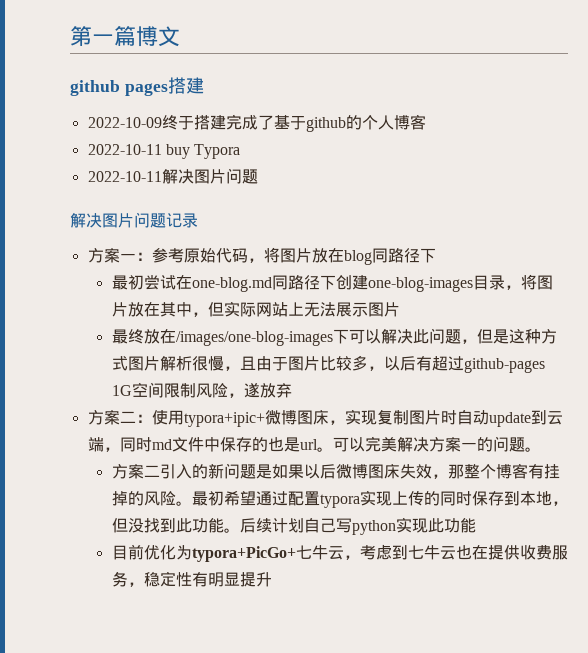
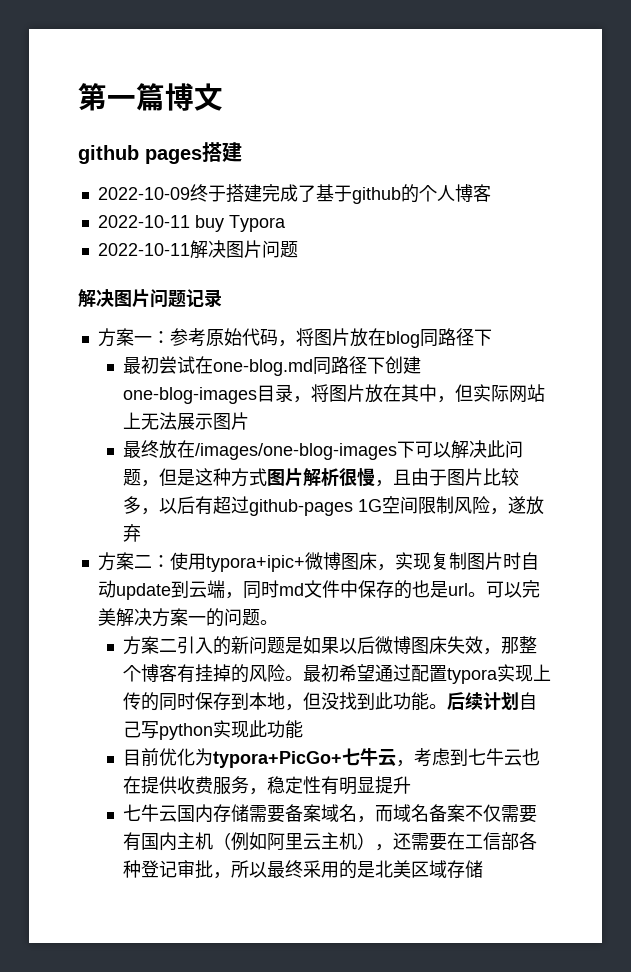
(272, 579) none -> [123,804,538,823] [123,832,538,851] [123,860,484,879] // 七牛云国内存储需要备案域名，而域名备案不仅需要有国内主机（例如阿里云主机），还需要在工信部各种登记审批，所以最终采用的是北美区域存储

